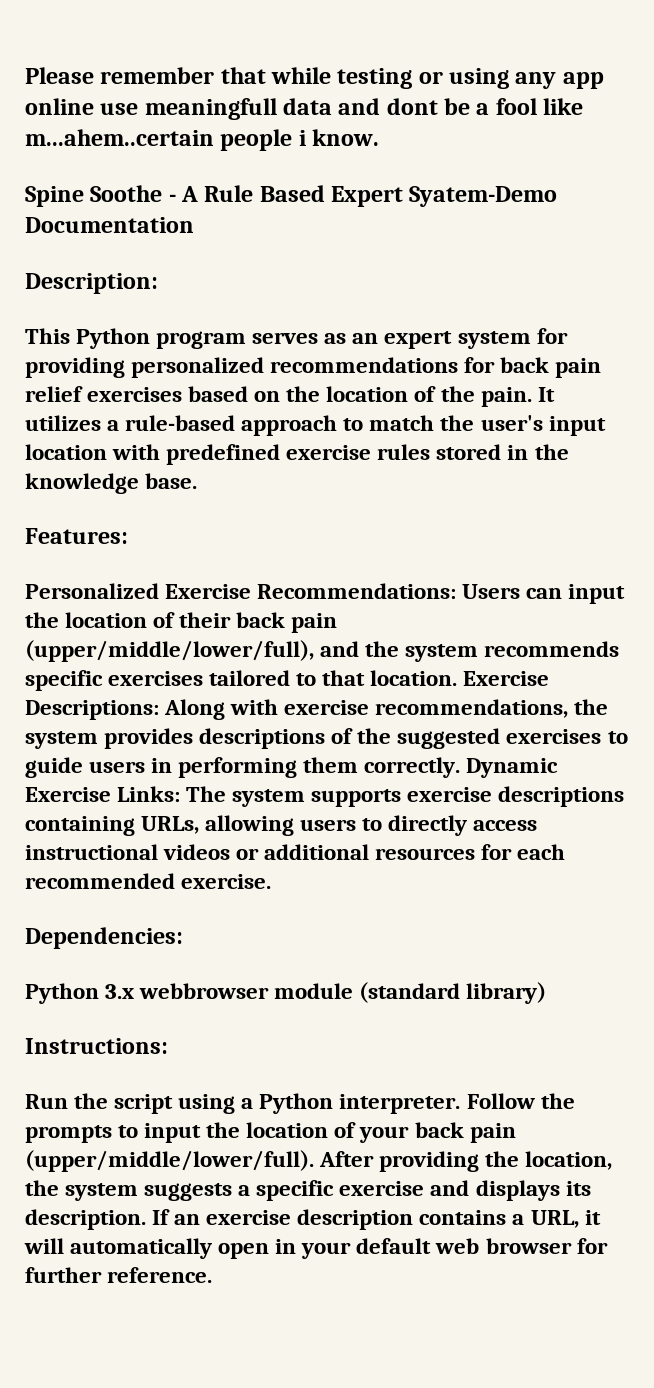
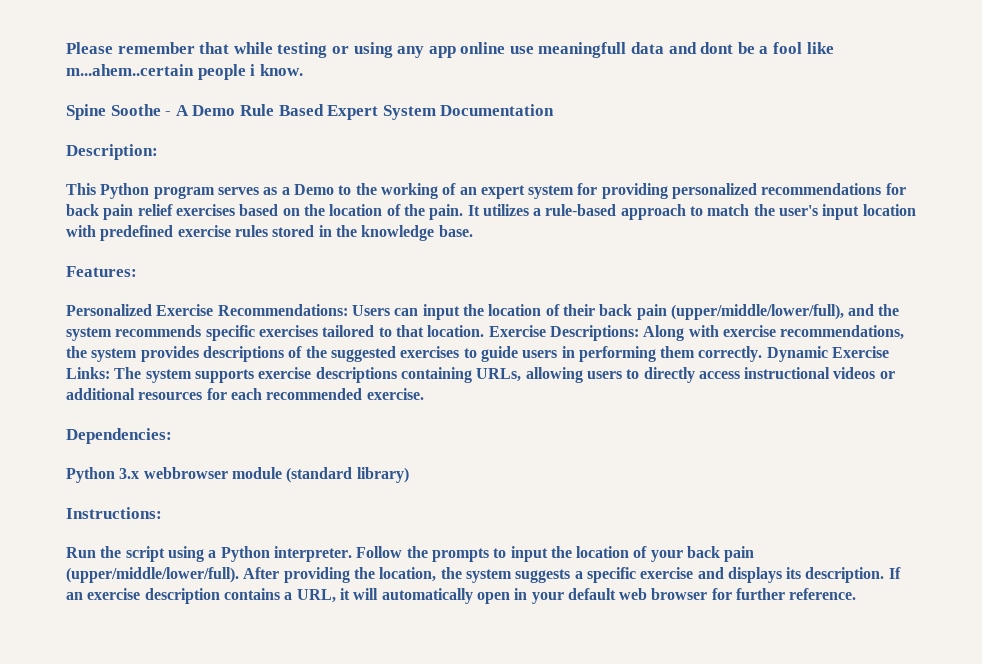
(199, 194) none -> [192,105,236,116] Demo
[409,186,558,207] Syatem-Demo -> [382,105,436,120] System
(347, 338) none -> [281,183,457,199] a Demo to the working of

